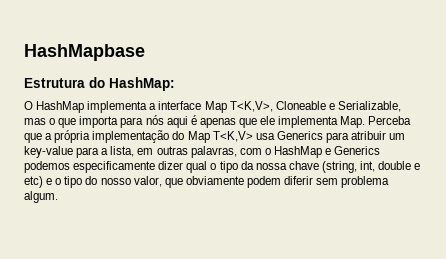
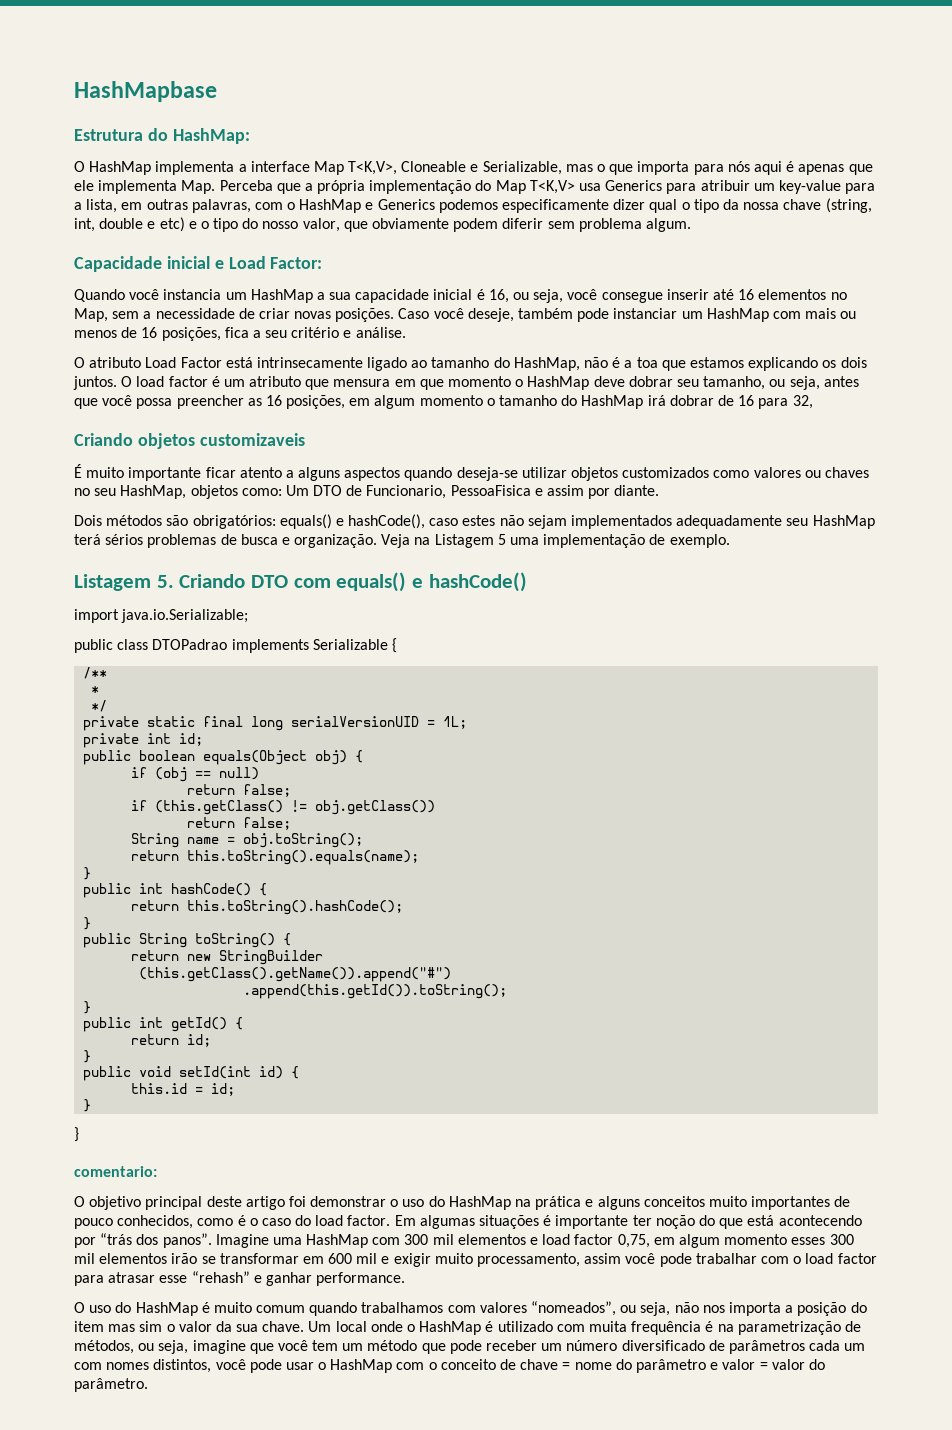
(58, 197) none -> [74,256,323,272] [74,289,847,303] [74,308,857,322] [74,327,406,341] [74,357,867,371] [73,376,859,390] [74,395,813,409] [74,433,305,449] [74,464,869,481] [74,485,660,499] [74,514,875,529] [74,534,730,548] [74,572,527,592] [74,609,249,623] [74,638,397,653] [83,667,108,679] [91,686,100,694] [91,700,108,712] [83,716,468,731] [83,733,204,748] [83,750,364,765] [131,767,260,782] [187,784,292,797] [131,800,436,815] [187,817,292,830] [131,833,364,848] [131,850,420,865] [83,867,92,880] [83,883,268,898] [131,900,404,915] [83,917,92,930] [83,933,292,948] [131,950,324,965] [139,967,452,982] [243,984,508,999] [83,1001,92,1014] [83,1017,244,1032] [131,1034,212,1047] [83,1050,92,1063] [83,1066,300,1081] [131,1083,236,1096] [83,1099,92,1112] [74,1127,79,1142] [74,1166,157,1177] [74,1196,851,1210] [74,1215,862,1229] [74,1233,854,1248] [74,1253,877,1267] [74,1271,406,1286] [74,1301,867,1316] [74,1321,861,1335] [74,1340,866,1354] [74,1359,825,1373] [74,1378,148,1392] // Capacidade inicial e Load Factor: // Quando você instancia um HashMap a sua capacidade inicial é 16, ou seja, você consegue inserir até 16 elementos no Map, sem a necessidade de criar novas posições. Caso você deseje, também pode instanciar um HashMap com mais ou menos de 16 posições, fica a seu critério e análise. // O atributo Load Factor está intrinsecamente ligado ao tamanho do HashMap, não é a toa que estamos explicando os dois juntos. O load factor é um atributo que mensura em que momento o HashMap deve dobrar seu tamanho, ou seja, antes que você possa preencher as 16 posições, em algum momento o tamanho do HashMap irá dobrar de 16 para 32, // Criando objetos customizaveis // É muito importante ficar atento a alguns aspectos quando deseja-se utilizar objetos customizados como valores ou chaves no seu HashMap, objetos como: Um DTO de Funcionario, PessoaFisica e assim por diante. // Dois métodos são obrigatórios: equals() e hashCode(), caso estes não sejam implementados adequadamente seu HashMap terá sérios problemas de busca e organização. Veja na Listagem 5 uma implementação de exemplo. // Listagem 5. Criando DTO com equals() e hashCode() // import java.io.Serializable; // public class DTOPadrao implements Serializable { // /** // * // */ // private static final long serialVersionUID = 1L; // private int id; // public boolean equals(Object obj) { // if (obj == null) // return false; // if (this.getClass() != obj.getClass()) // return false; // String name = obj.toString(); // return this.toString().equals(name); // } // public int hashCode() { // return this.toString().hashCode(); // } // public String toString() { // return new StringBuilder // (this.getClass().getName()).append("#") // .append(this.getId()).toString(); // } // public int getId() { // return id; // } // public void setId(int id) { // this.id = id; // } // } // comentario: // O objetivo principal deste artigo foi demonstrar o uso do HashMap na prática e alguns conceitos muito importantes de pouco conhecidos, como é o caso do load factor. Em algumas situações é importante ter noção do que está acontecendo por “trás dos panos”. Imagine uma HashMap com 300 mil elementos e load factor 0,75, em algum momento esses 300 mil elementos irão se transformar em 600 mil e exigir muito processamento, assim você pode trabalhar com o load factor para atrasar esse “rehash” e ganhar performance. // O uso do HashMap é muito comum quando trabalhamos com valores “nomeados”, ou seja, não nos importa a posição do item mas sim o valor da sua chave. Um local onde o HashMap é utilizado com muita frequência é na parametrização de métodos, ou seja, imagine que você tem um método que pode receber um número diversificado de parâmetros cada um com nomes distintos, você pode usar o HashMap com o conceito de chave = nome do parâmetro e valor = valor do parâmetro.

